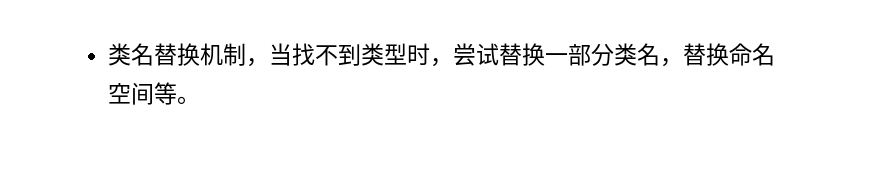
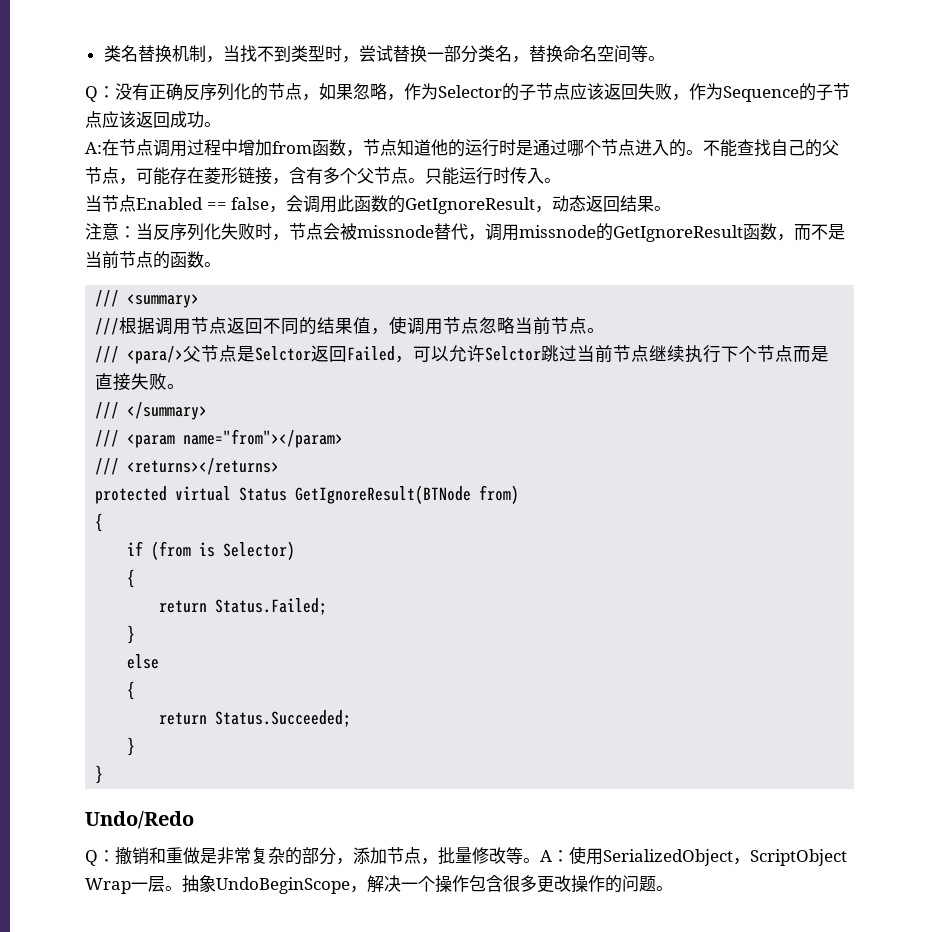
(201, 100) none -> [85,83,850,102] [85,111,221,128] [85,139,839,157] [85,167,561,185] [85,195,672,214] [85,223,845,242] [85,251,221,269] [95,290,200,308] [95,316,606,335] [95,345,830,364] [95,373,186,391] [95,402,208,420] [95,429,344,448] [95,458,280,475] [95,485,520,504] [95,513,104,532] [127,541,296,560] [127,569,136,588] [159,598,328,615] [127,625,136,644] [127,654,160,669] [127,681,136,700] [159,710,352,727] [127,737,136,756] [95,765,104,784] [85,811,194,829] [85,846,847,866] [85,875,673,894] // Q：没有正确反序列化的节点，如果忽略，作为Selector的子节点应该返回失败，作为Sequence的子节点应该返回成功。 // A:在节点调用过程中增加from函数，节点知道他的运行时是通过哪个节点进入的。不能查找自己的父节点，可能存在菱形链接，含有多个父节点。只能运行时传入。 // 当节点Enabled == false，会调用此函数的GetIgnoreResult，动态返回结果。 // 注意：当反序列化失败时，节点会被missnode替代，调用missnode的GetIgnoreResult函数，而不是当前节点的函数。 // /// <summary> // ///根据调用节点返回不同的结果值，使调用节点忽略当前节点。 // /// <para/>父节点是Selctor返回Failed，可以允许Selctor跳过当前节点继续执行下个节点而是直接失败。 // /// </summary> // /// <param name="from"></param> // /// <returns></returns> // protected virtual Status GetIgnoreResult(BTNode from) // { // if (from is Selector) // { // return Status.Failed; // } // else // { // return Status.Succeeded; // } // } // Undo/Redo // Q：撤销和重做是非常复杂的部分，添加节点，批量修改等。A：使用SerializedObject，ScriptObject Wrap一层。抽象UndoBeginScope，解决一个操作包含很多更改操作的问题。

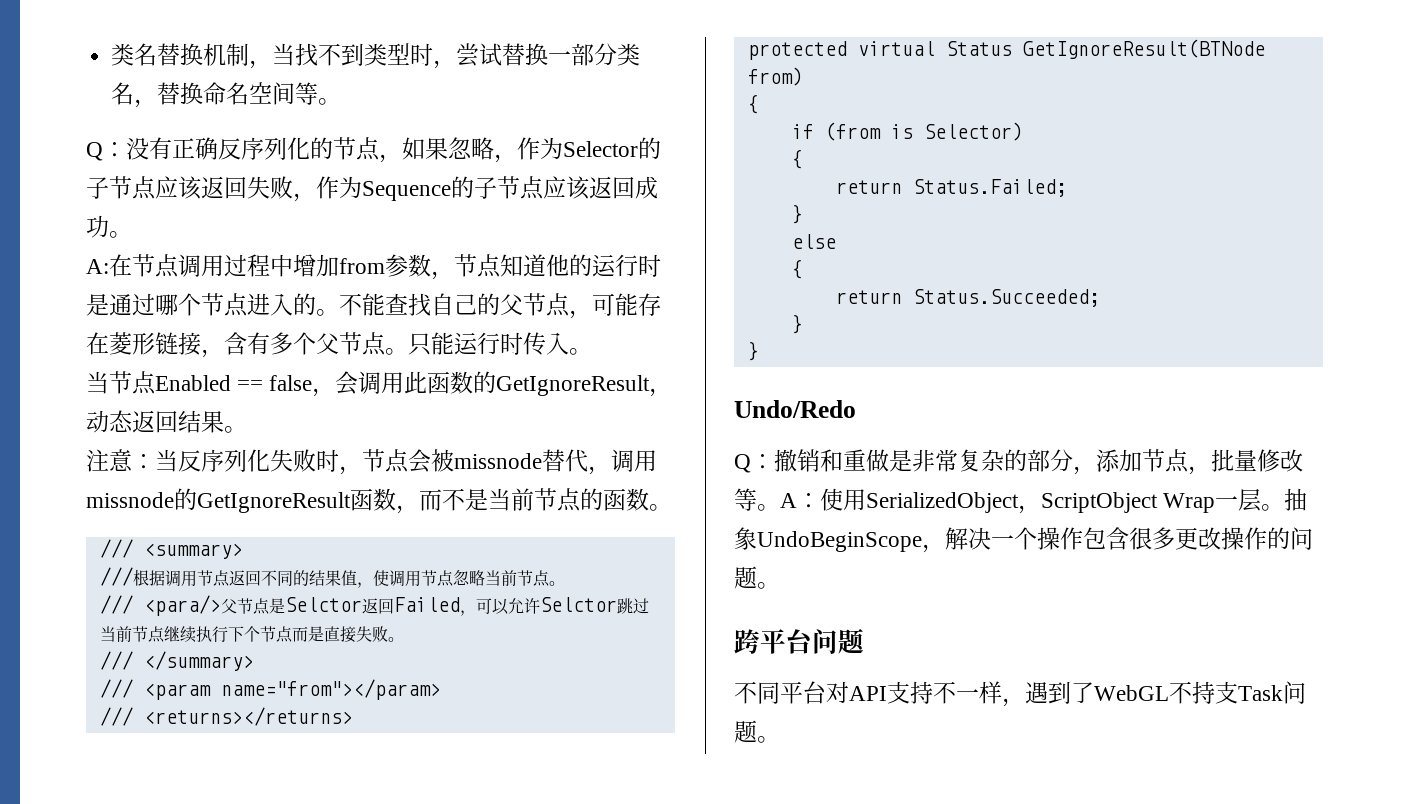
[312,140,329,156] 函 -> [385,254,408,277] 参
(673, 888) none -> [734,628,864,654] [734,681,1306,707] [734,720,780,743] // 跨平台问题 // 不同平台对API支持不一样，遇到了WebGL不持支Task问题。

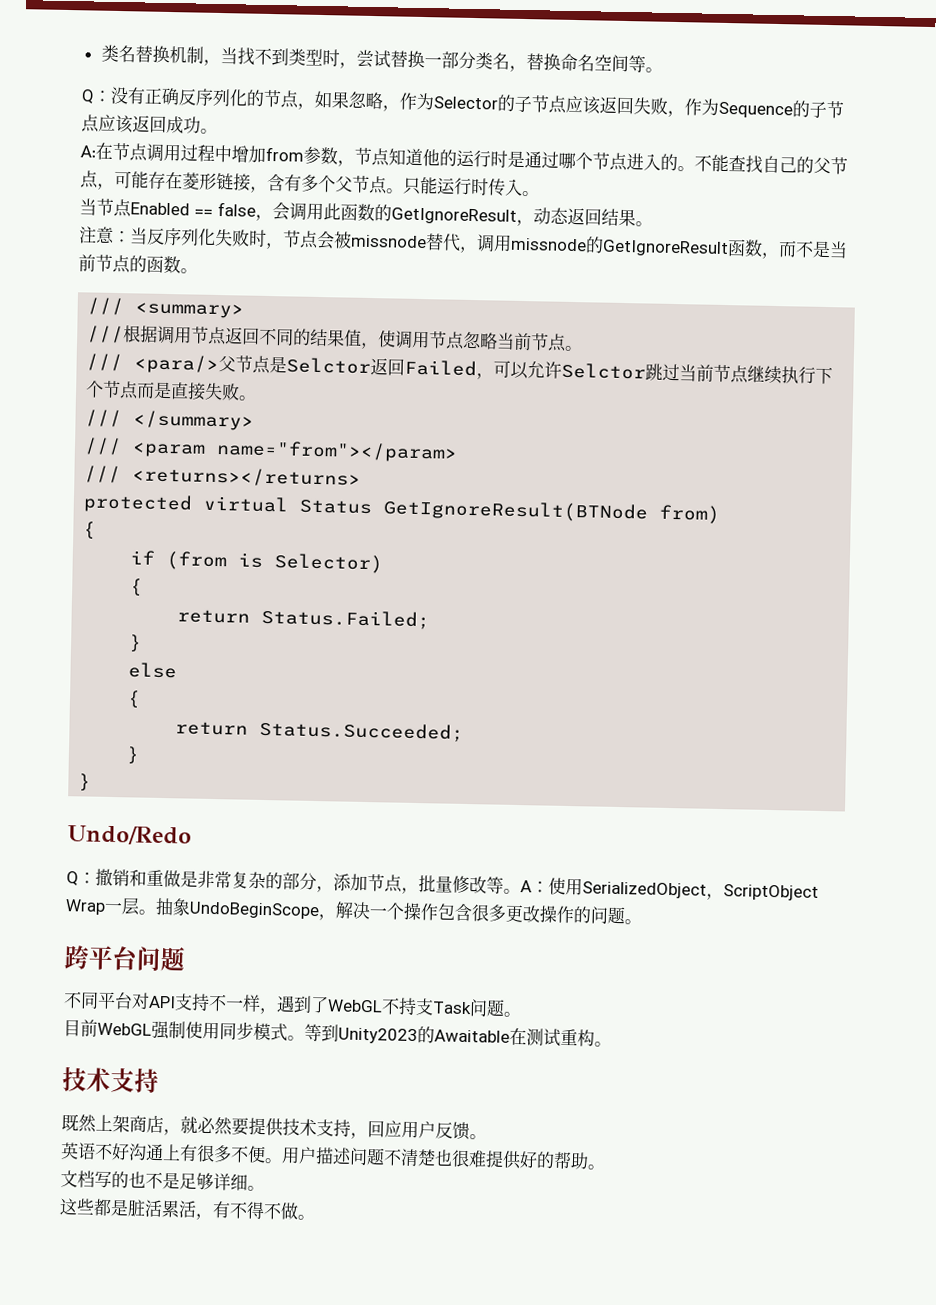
(780, 739) none -> [63,1019,612,1047] [62,1067,159,1093] [61,1114,487,1141] [60,1142,605,1170] [60,1170,265,1192] [59,1198,315,1221] // 目前WebGL强制使用同步模式。等到Unity2023的Awaitable在测试重构。 // 技术支持 // 既然上架商店，就必然要提供技术支持，回应用户反馈。 // 英语不好沟通上有很多不便。用户描述问题不清楚也很难提供好的帮助。 // 文档写的也不是足够详细。 // 这些都是脏活累活，有不得不做。

